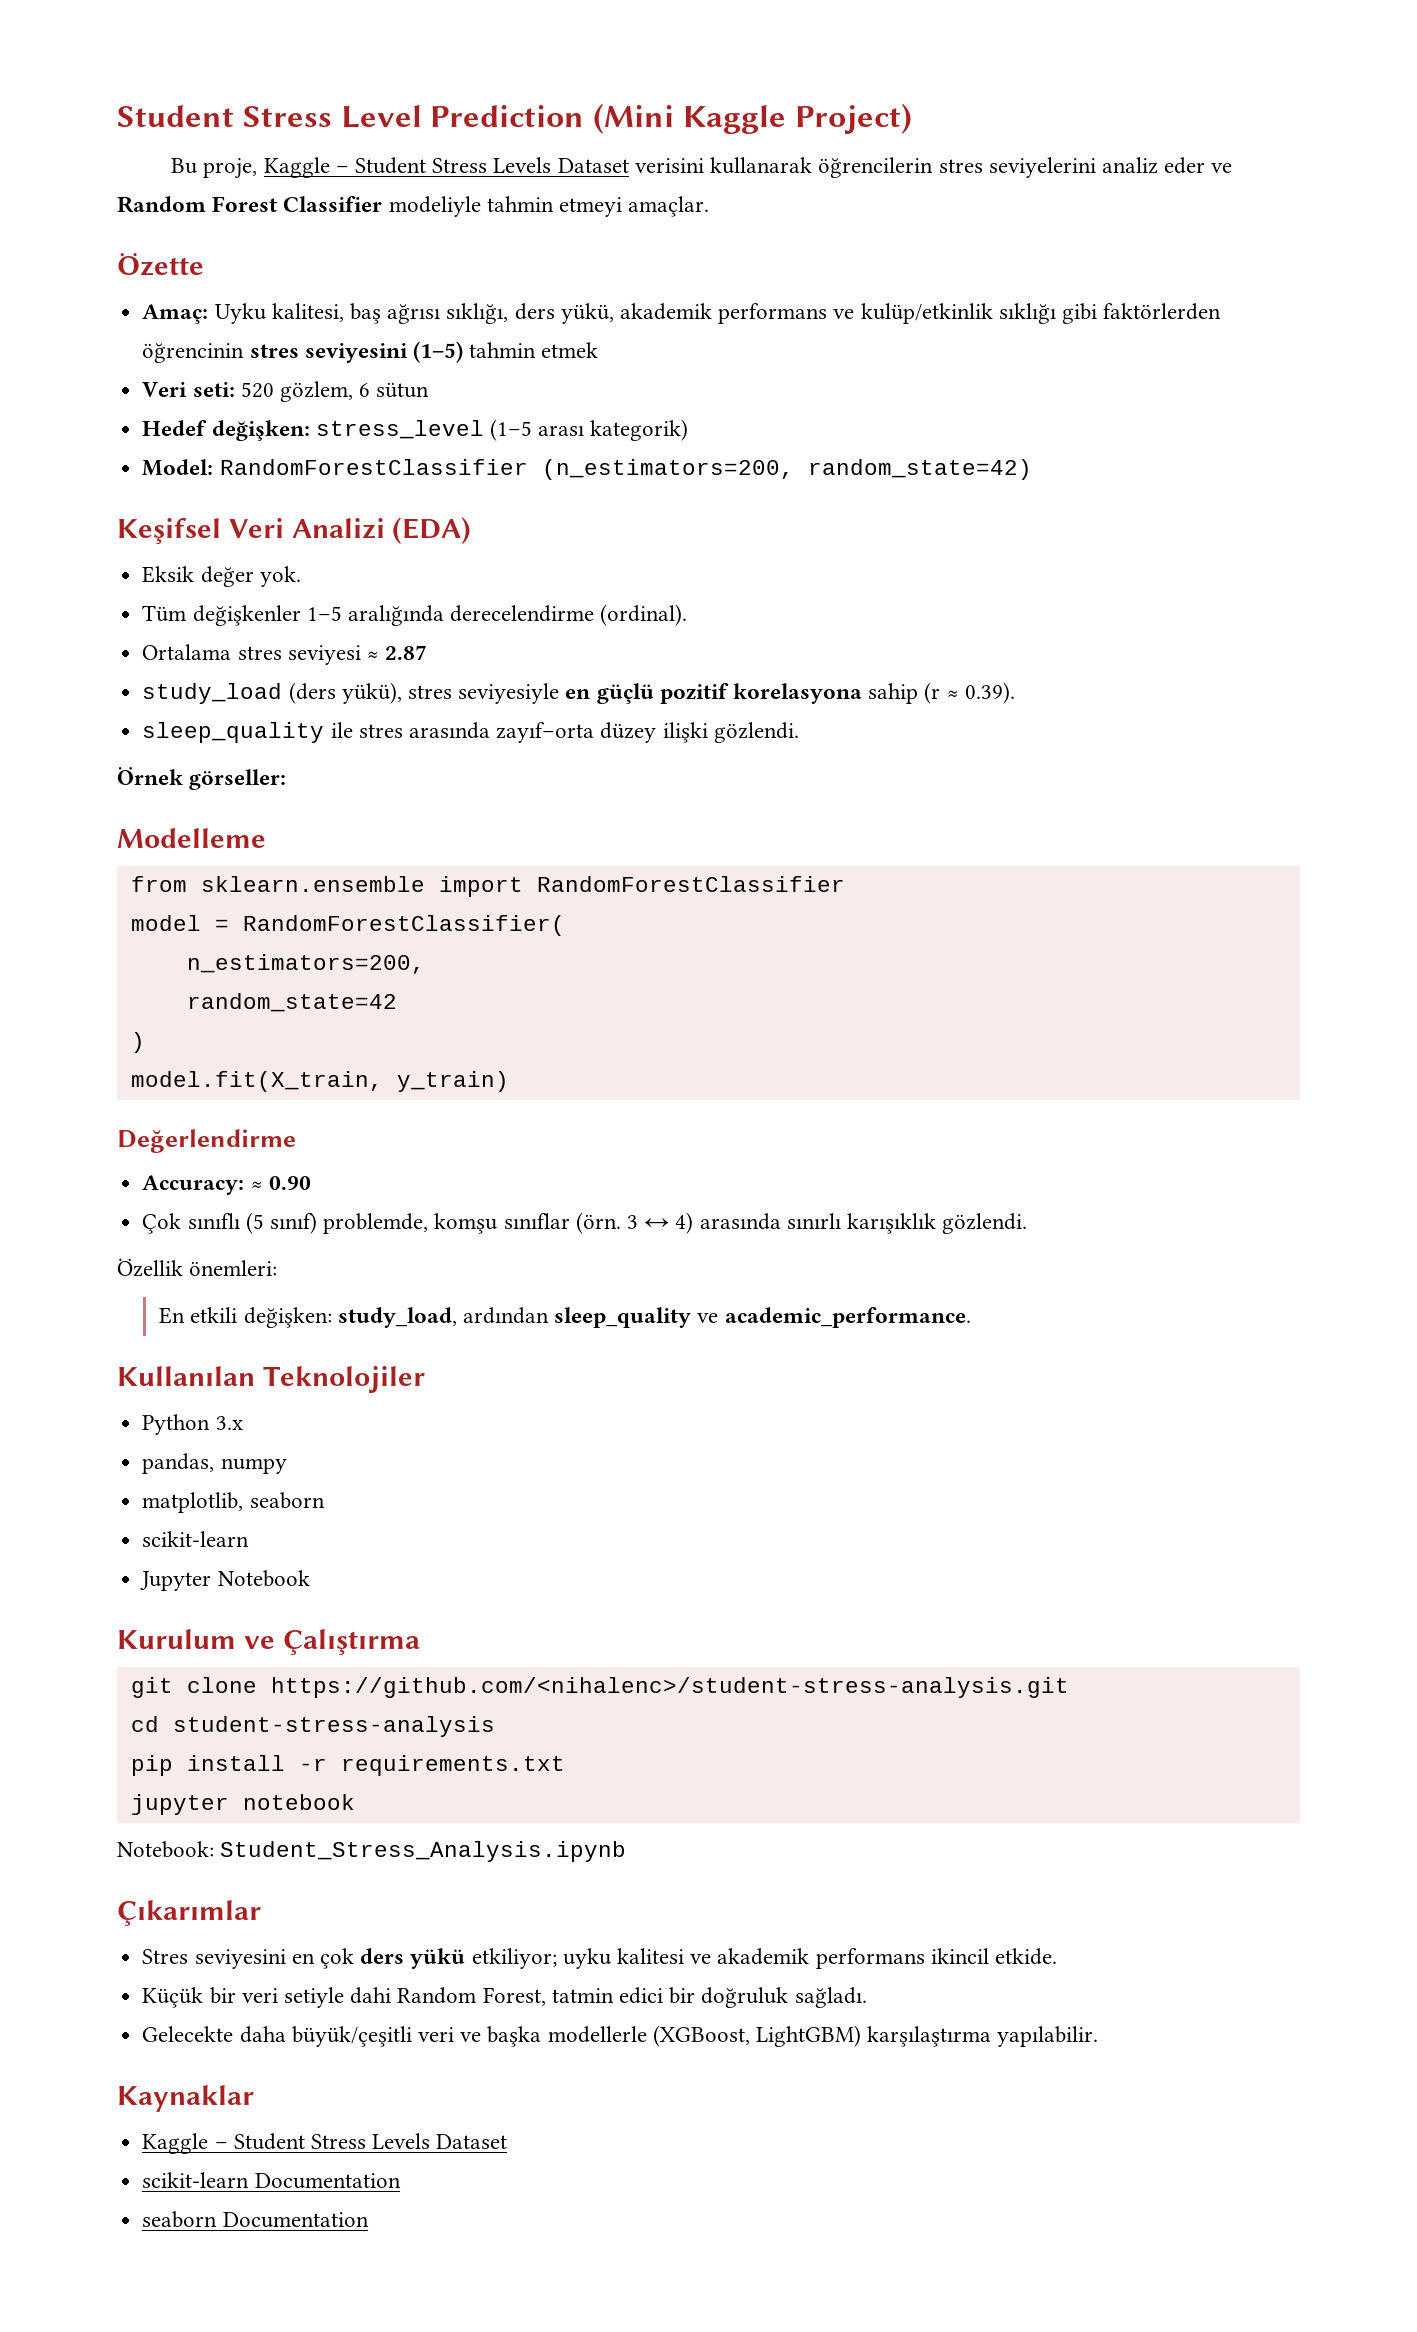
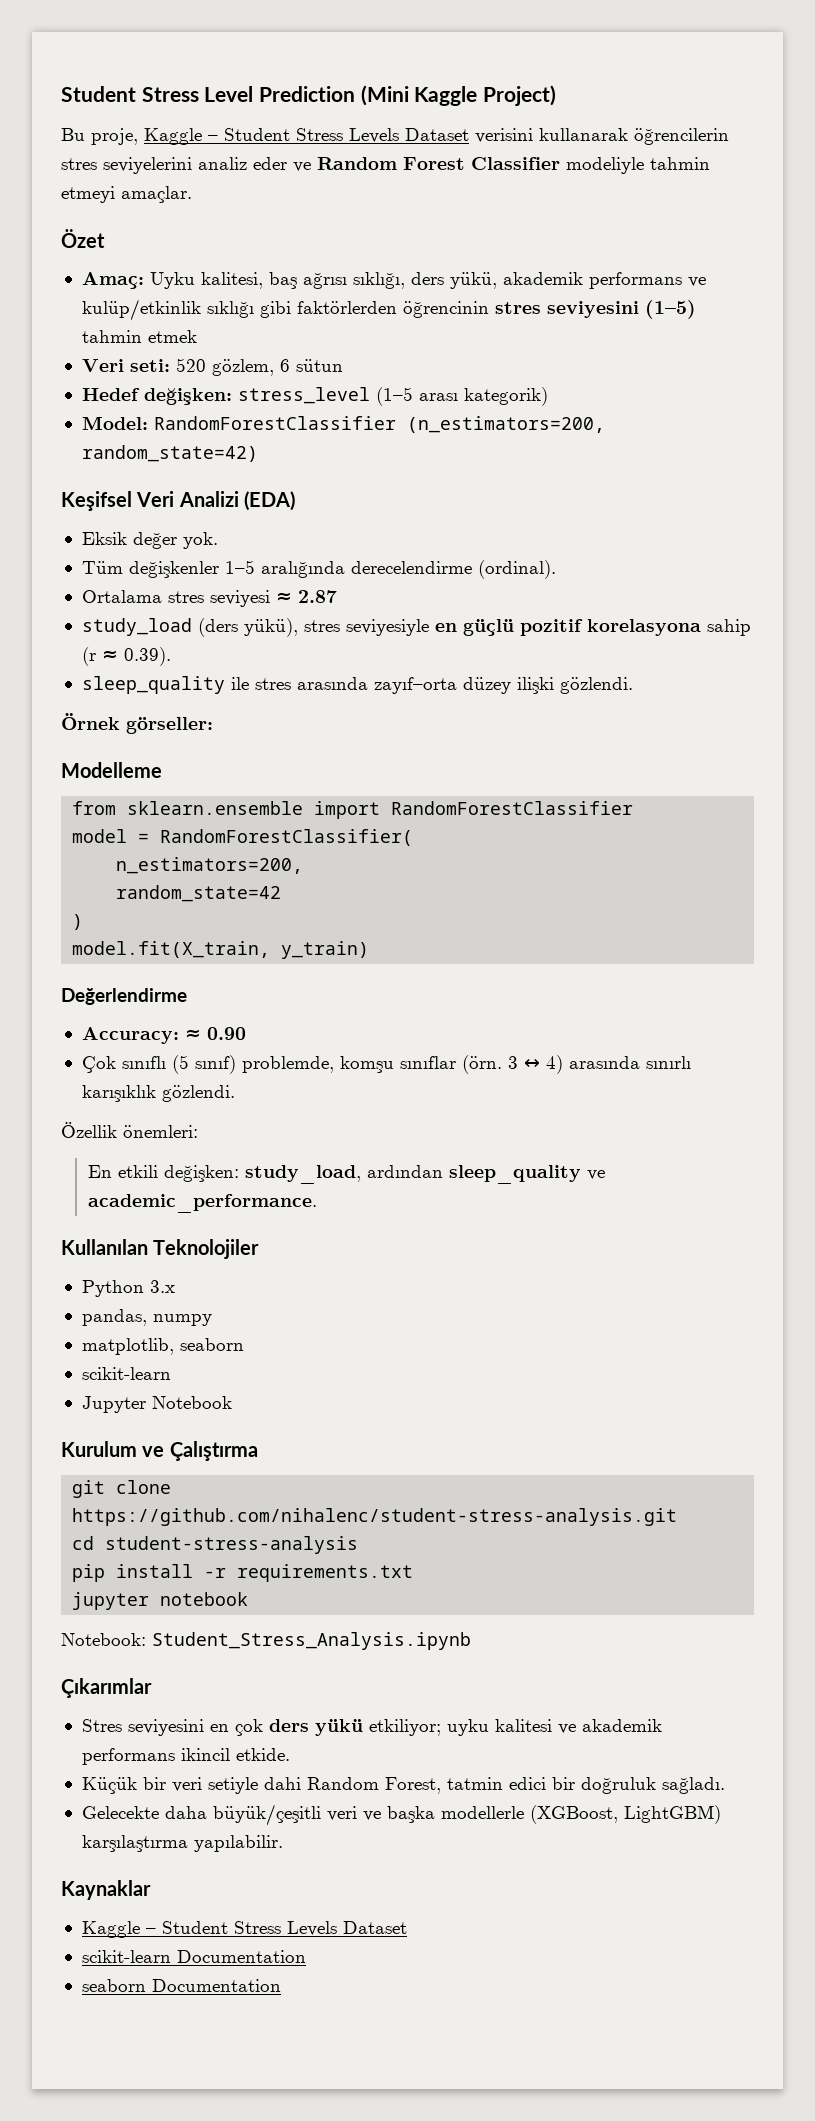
[117,253,204,276] Özette -> [61,229,105,248] Özet
[270,1677,1069,1698] https://github.com/<nihalenc>/student-stress-analysis.git -> [72,1508,678,1526] https://github.com/nihalenc/student-stress-analysis.git

